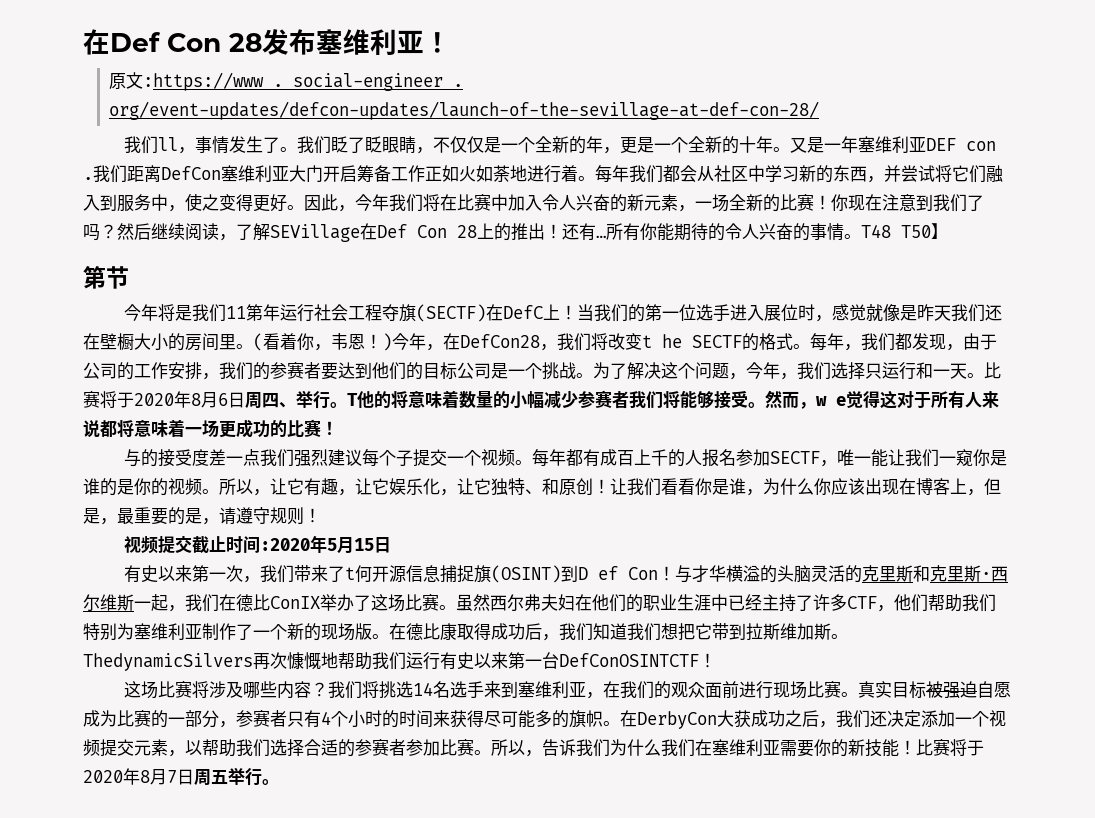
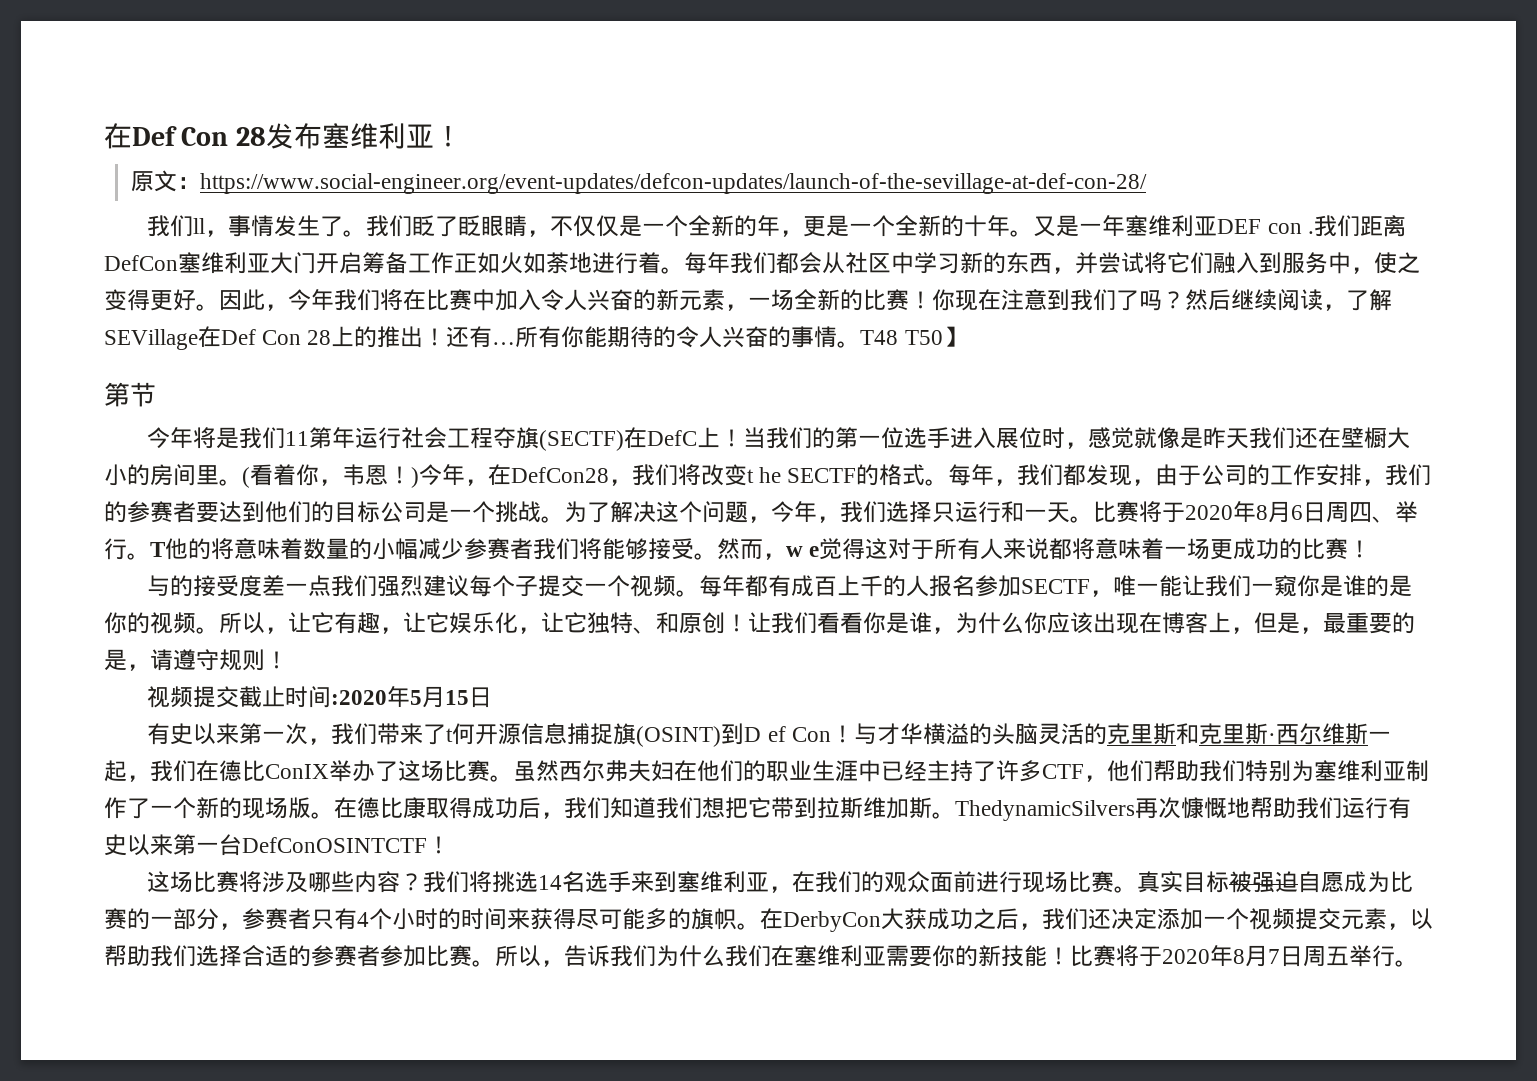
[142,72,463,91] [108,101,819,120] :https://www . social-engineer . org/event-updates/defcon-updates/launch-of-the-sevillage-at-def-con-28/ -> [176,173,1147,194] ：https://www.social-engineer.org/event-updates/defcon-updates/launch-of-the-sevillage-at-def-con-28/

